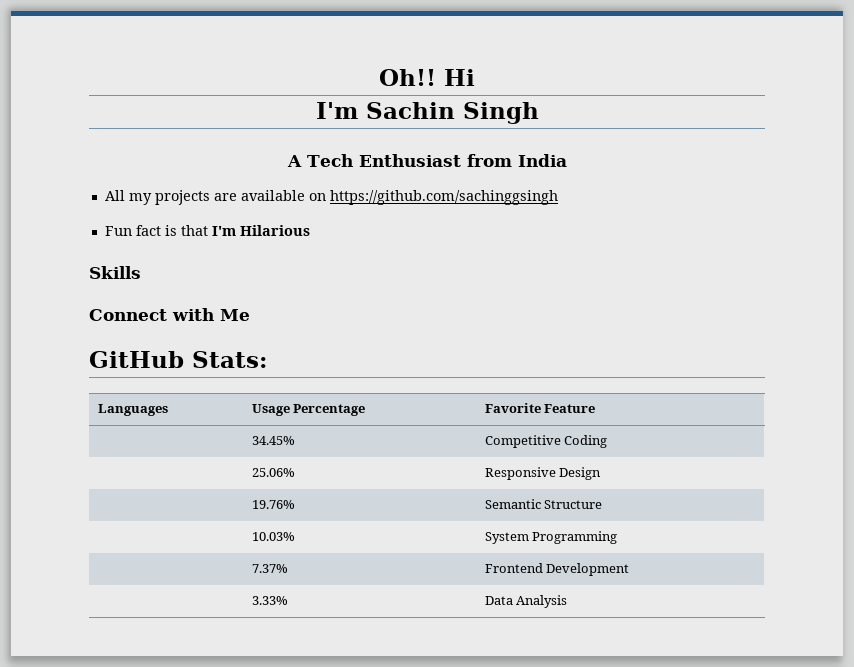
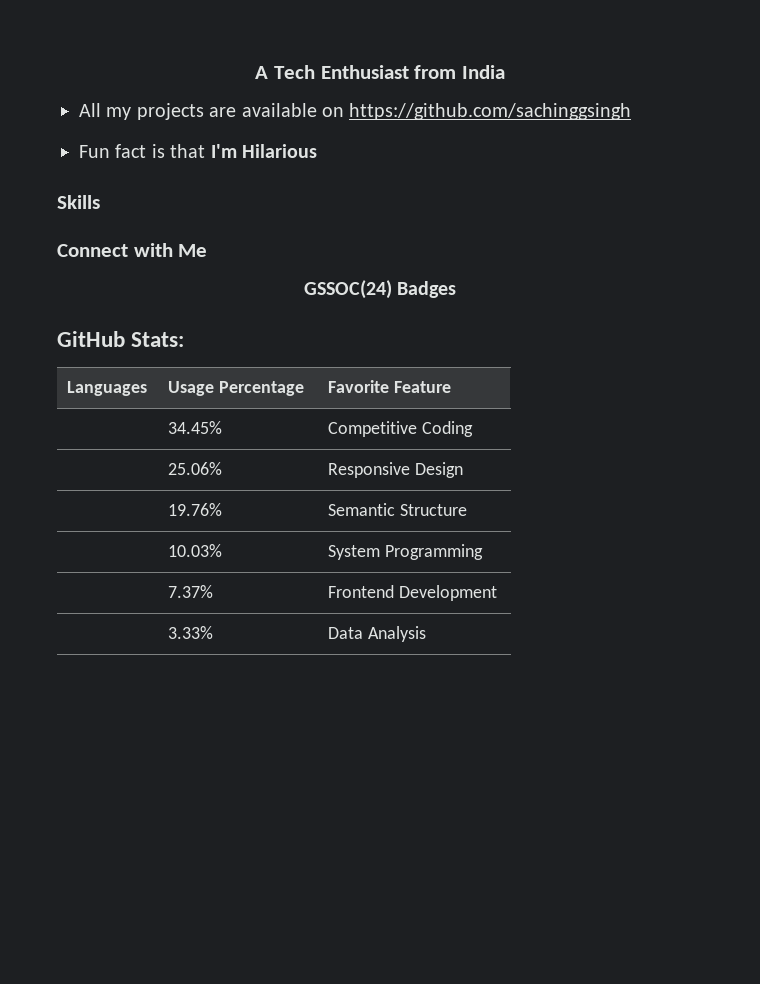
[379,69,475,86] [315,102,539,124] Oh!! Hi // I'm Sachin Singh // -> (255, 72) none
(250, 315) none -> [303,280,457,299] // GSSOC(24) Badges

